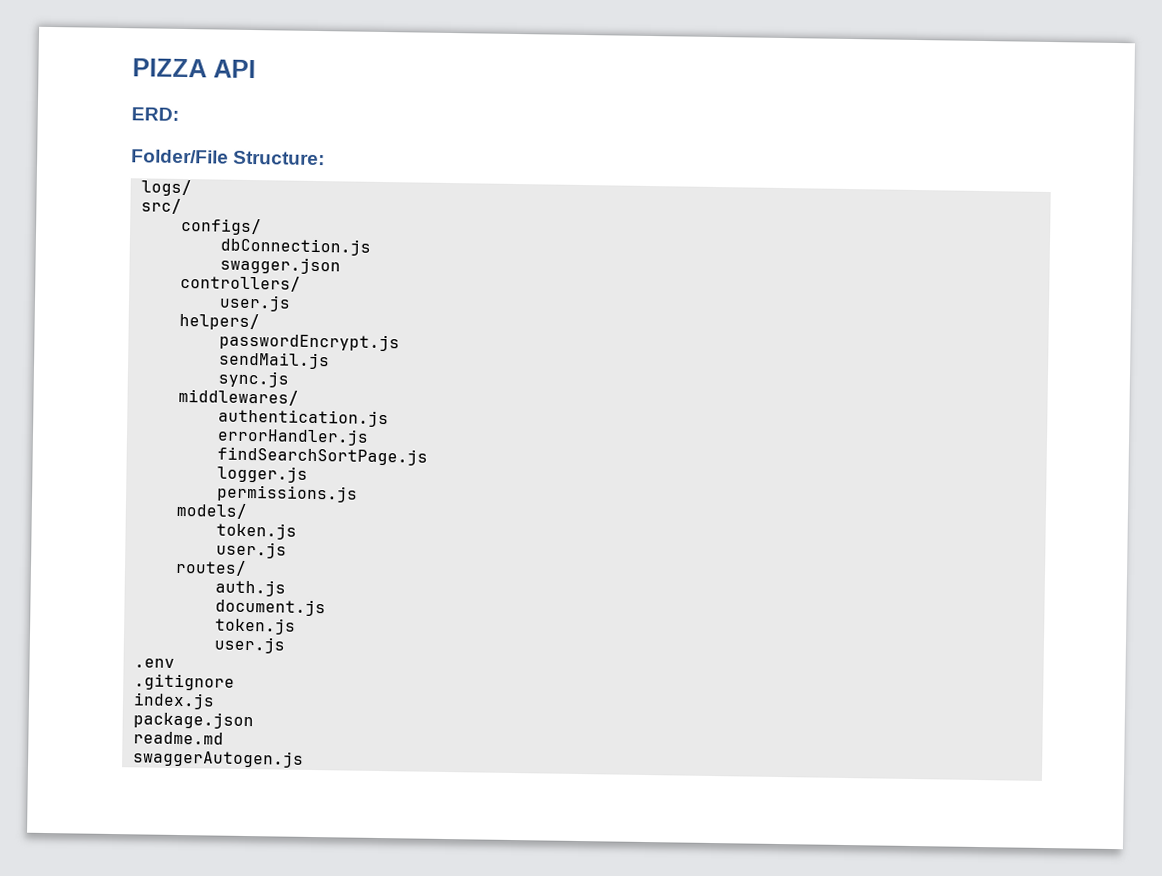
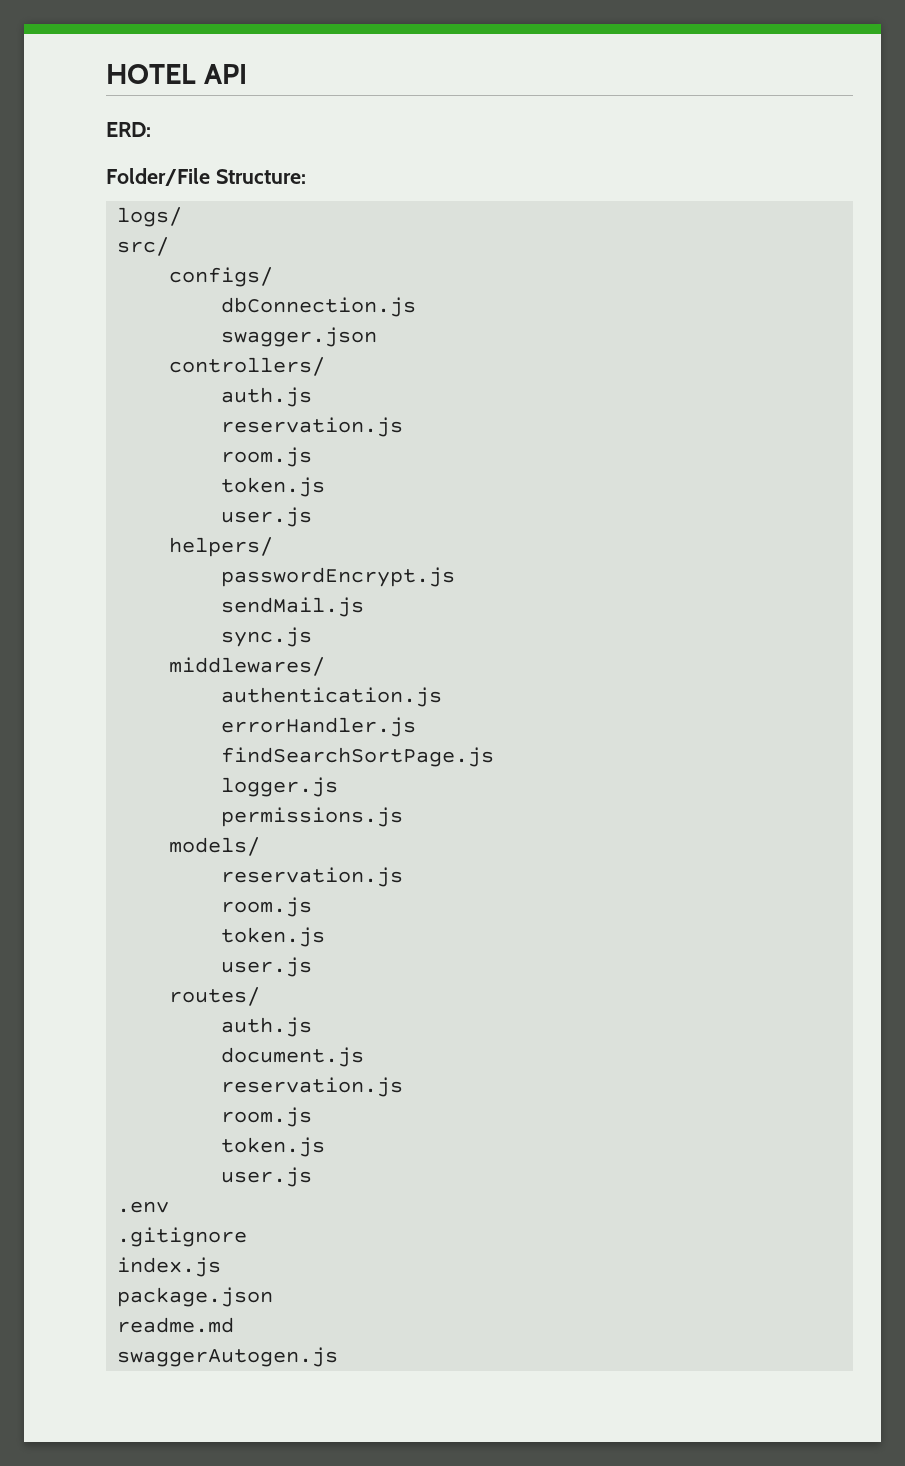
[132,58,207,78] PIZZA -> [106,64,196,84] HOTEL
(301, 283) none -> [221,387,313,407] [221,417,404,437] [221,447,313,467] [221,477,326,497] // auth.js // reservation.js // room.js // token.js
(247, 510) none -> [221,867,404,887] [221,897,313,917] // reservation.js // room.js
(326, 607) none -> [221,1077,404,1097] [221,1107,313,1127] // reservation.js // room.js

